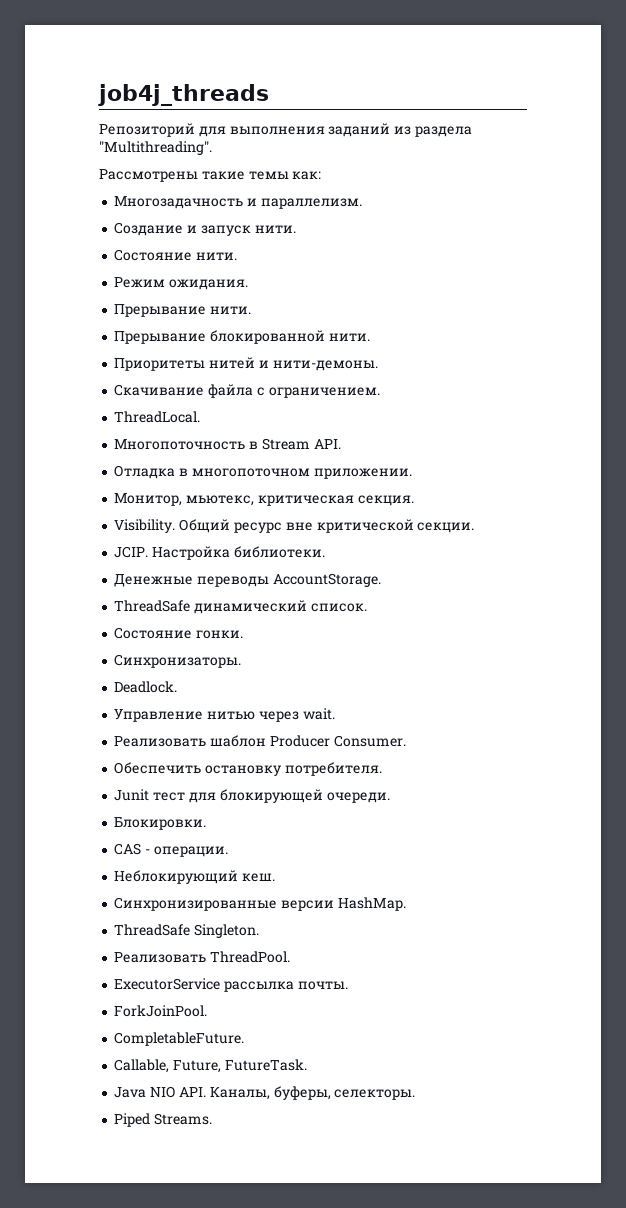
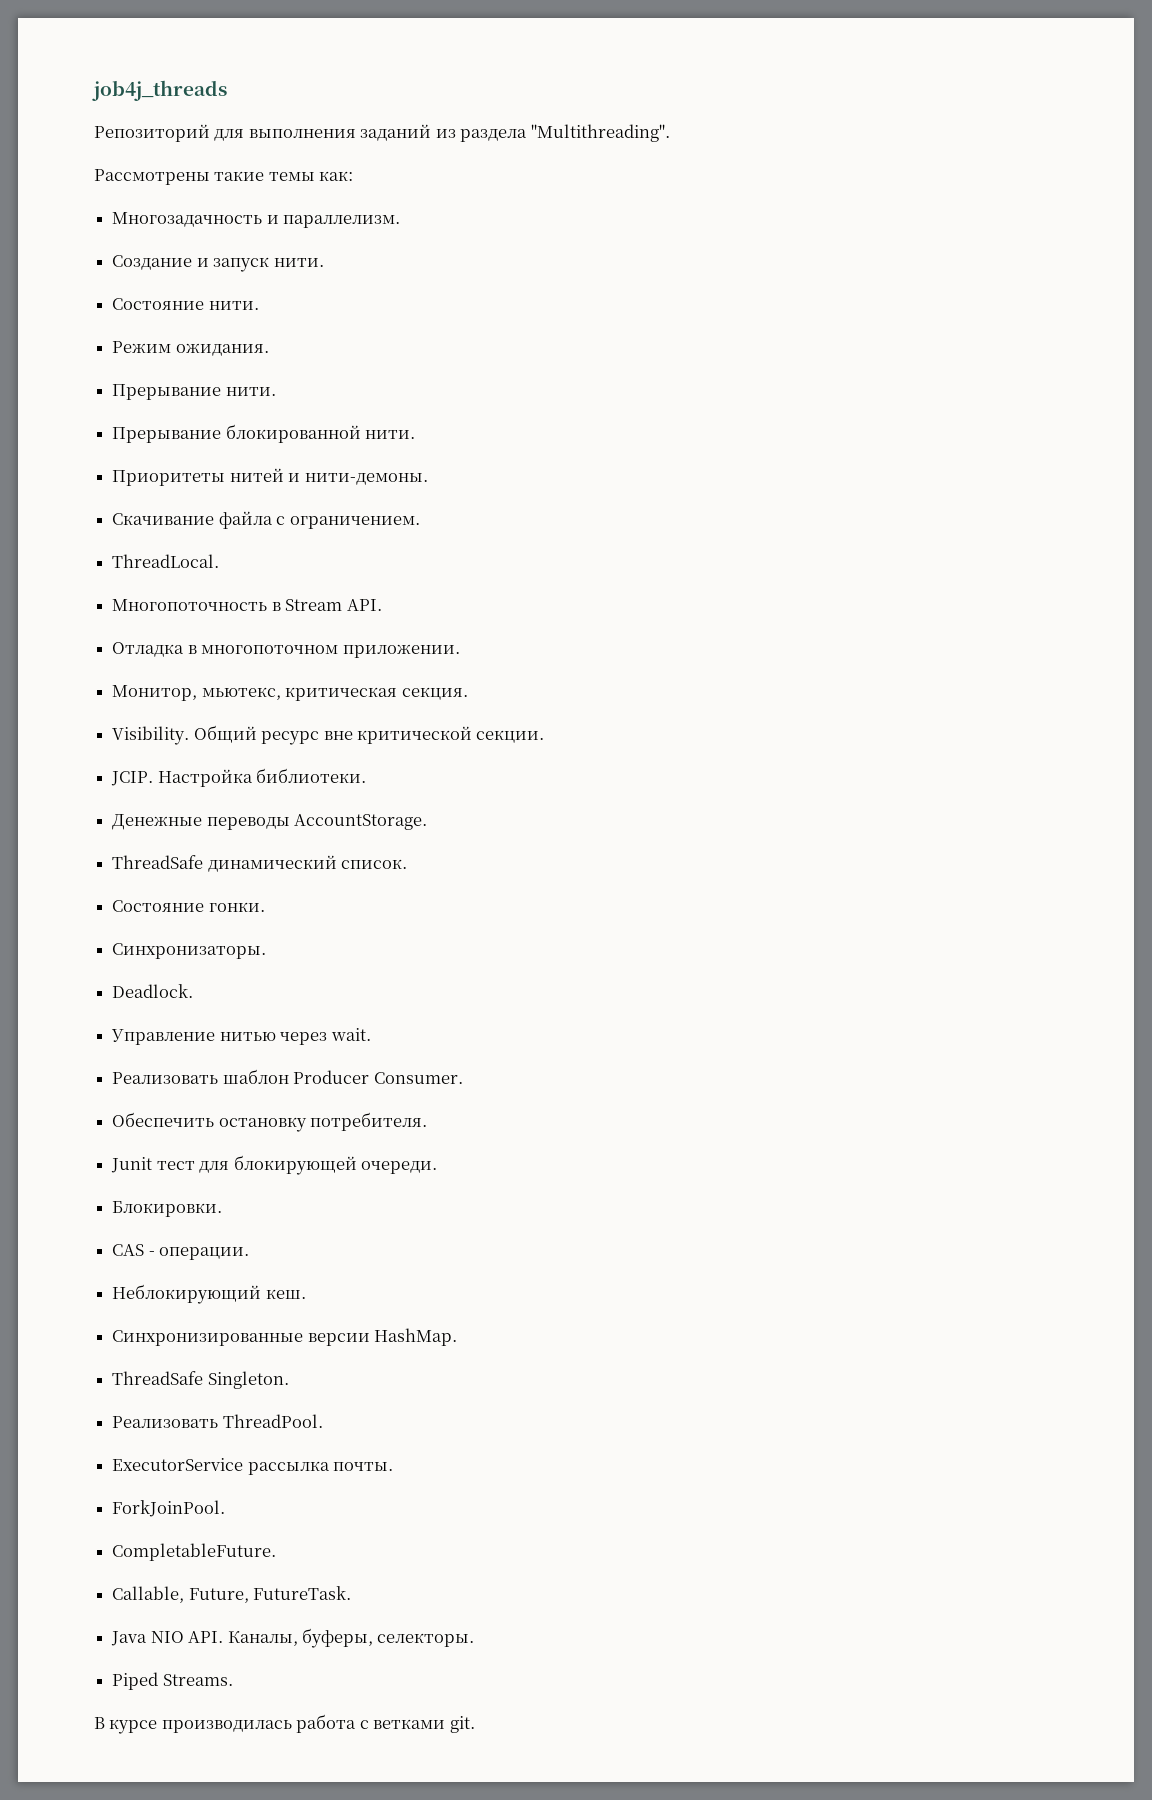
(213, 1119) none -> [94,1714,475,1734] // В курсе производилась работа с ветками git.

